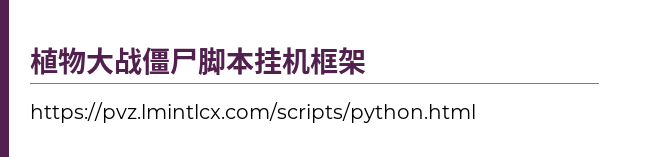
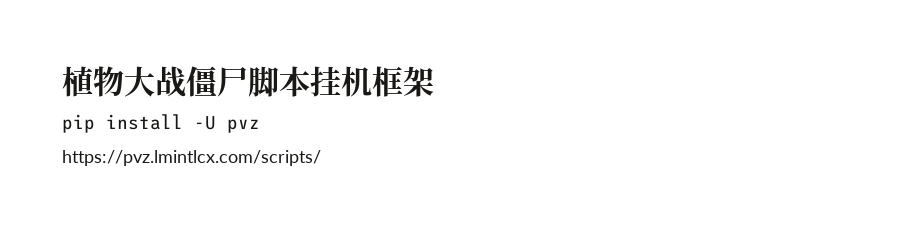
[30,102,476,123] https://pvz.lmintlcx.com/scripts/python.html -> [62,114,260,133] [62,150,321,166] pip install -U pvz // https://pvz.lmintlcx.com/scripts/

